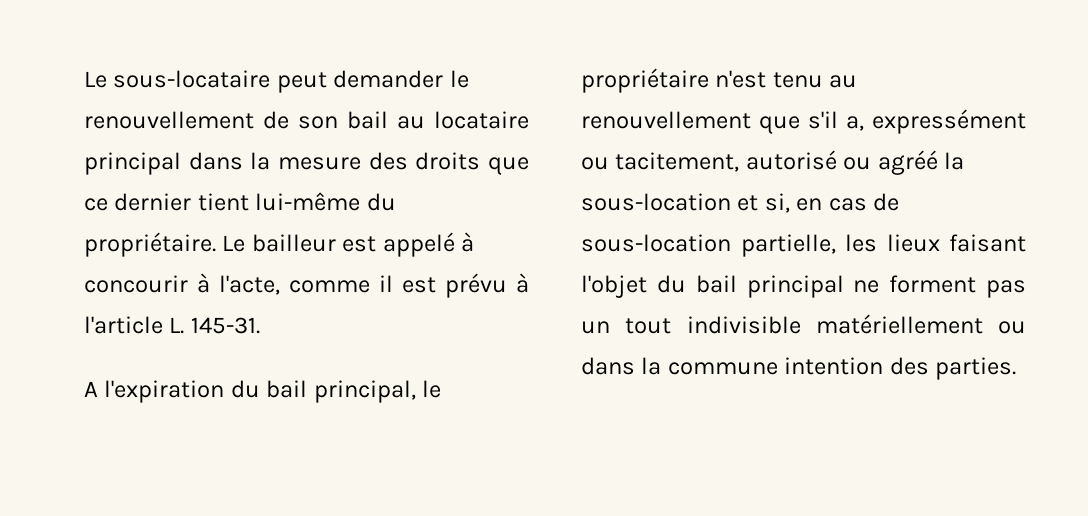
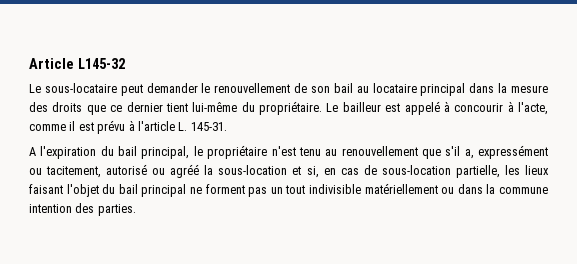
(84, 79) none -> [29,58,125,69] Article L145-32 //

